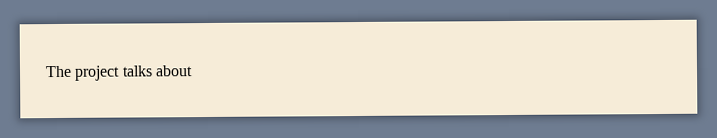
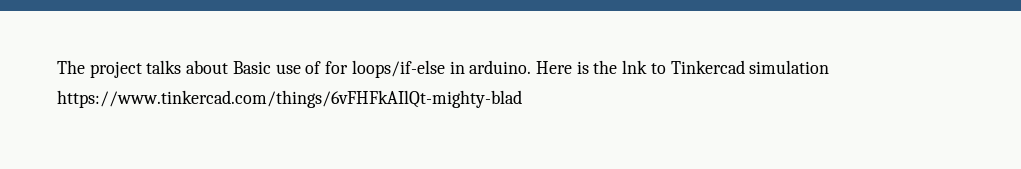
(193, 71) none -> [232,60,830,78] [57,90,522,108] Basic use of for loops/if-else in arduino. Here is the lnk to Tinkercad simulation https://www.tinkercad.com/things/6vFHFkAIlQt-mighty-blad

